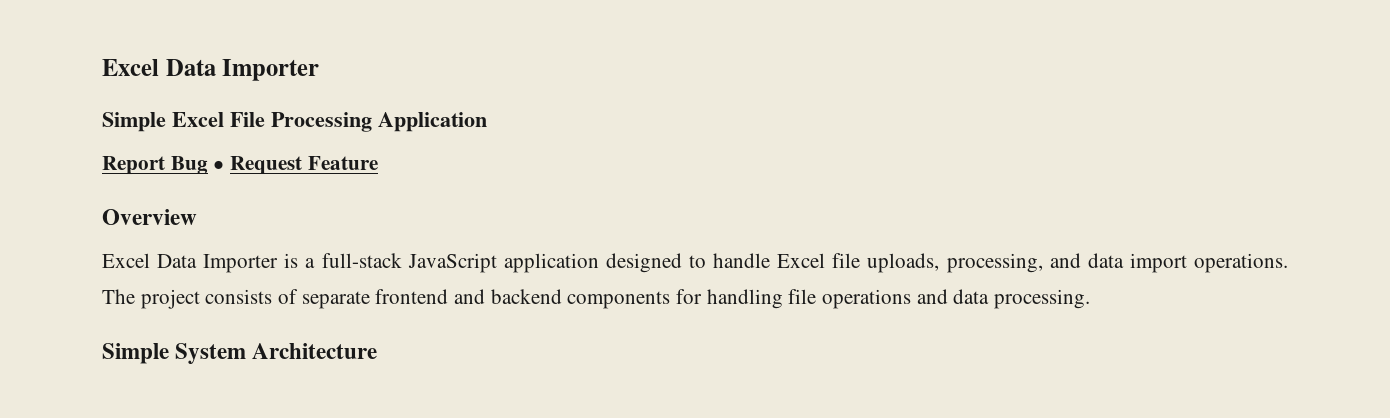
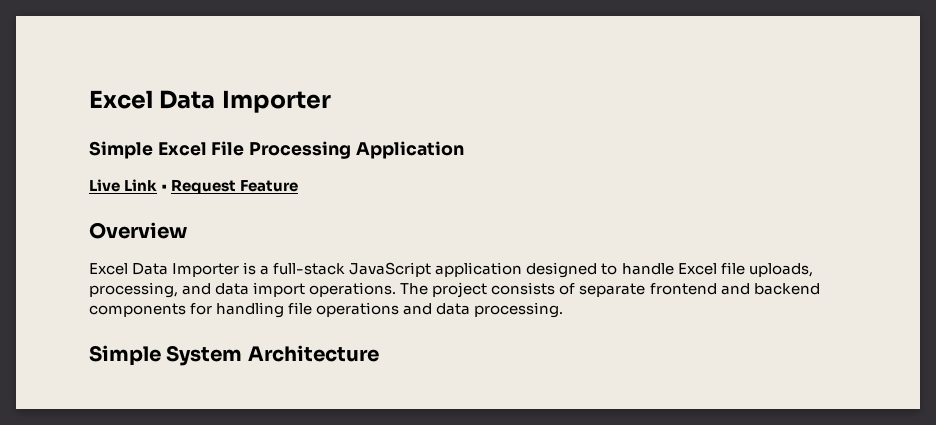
[102,156,208,175] Report Bug -> [89,179,158,192] Live Link

